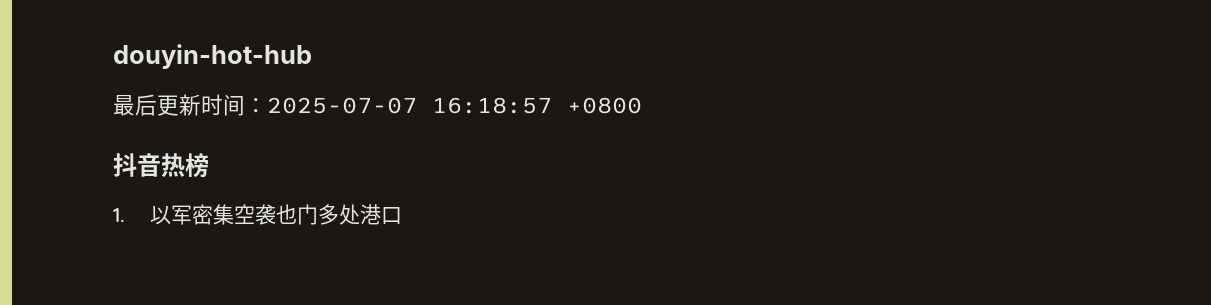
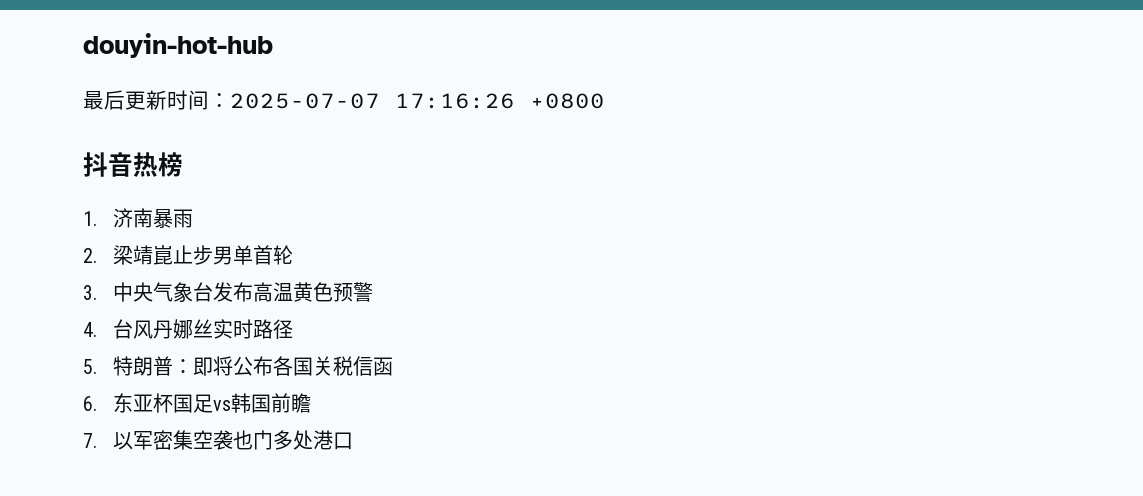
[432,97,552,114] 16:18:57 -> [395,93,515,109] 17:16:26
(125, 215) none -> [112,208,193,228] [83,245,293,265] [83,282,373,302] [83,319,293,339] [83,356,393,376] [83,393,311,413] [83,433,97,448] 济南暴雨 // 2.梁靖崑止步男单首轮 // 3.中央气象台发布高温黄色预警 // 4.台风丹娜丝实时路径 // 5.特朗普：即将公布各国关税信函 // 6.东亚杯国足vs韩国前瞻 // 7.

